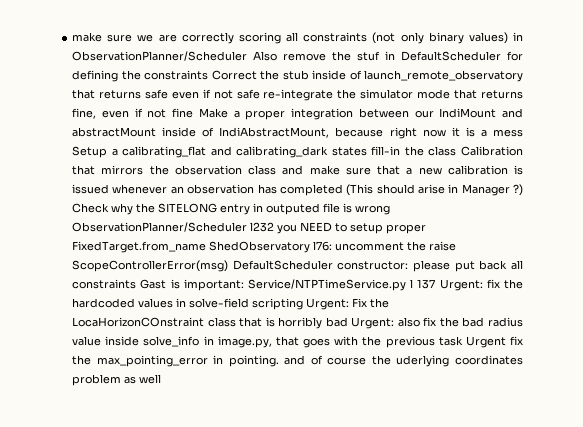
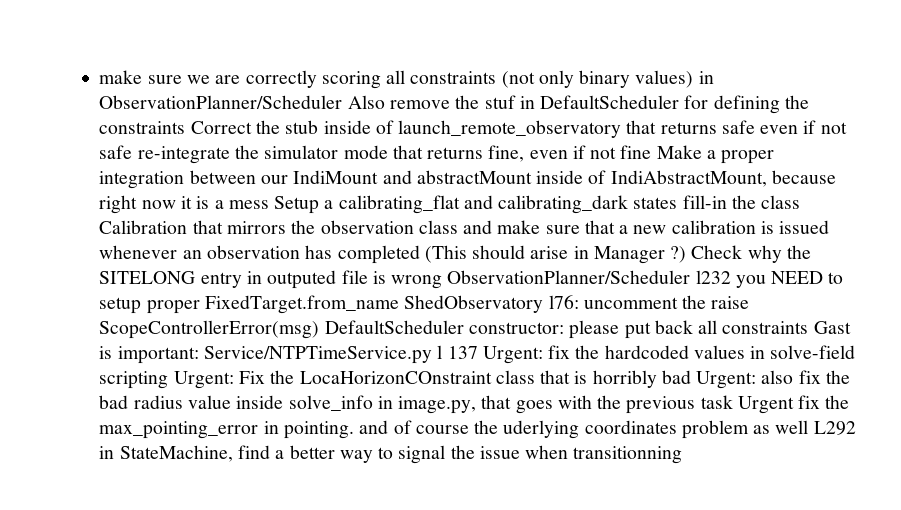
(162, 379) none -> [813,421,856,435] [99,445,683,464] L292 in StateMachine, find a better way to signal the issue when transitionning

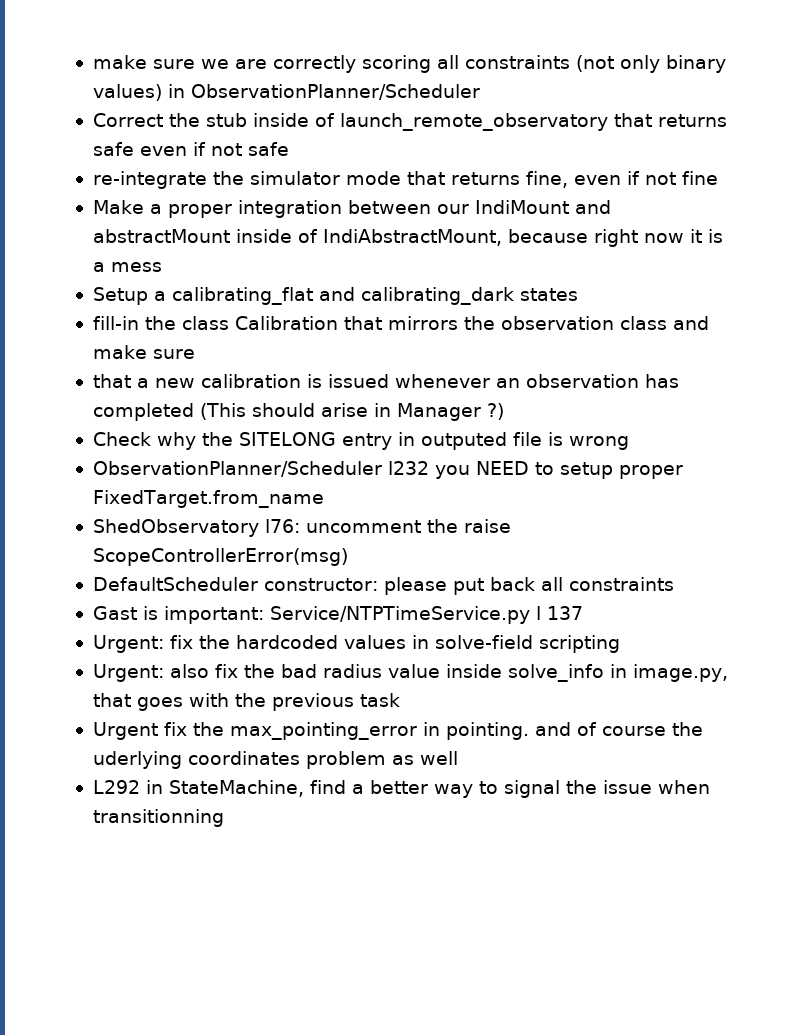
[347,95,809,114] [99,121,186,134] Also remove the stuf in DefaultScheduler for defining the constraints -> (480, 92) //
(133, 152) none -> (289, 149) //
(652, 152) none -> (718, 178) //
(269, 204) none -> (162, 267) //
(678, 203) none -> (578, 294) //
(580, 229) none -> (195, 354) //
(687, 254) none -> (504, 411) //
(443, 282) none -> (629, 443) //
(399, 304) none -> (324, 499) //
(320, 329) none -> (348, 557) //
(809, 327) none -> (674, 584) //
(478, 352) none -> (583, 613) //
[173,370,691,389] Urgent: Fix the LocaHorizonCOnstraint class that is horribly bad -> (620, 644) //
(733, 402) none -> (400, 700) //
(809, 427) none -> (458, 758) //

